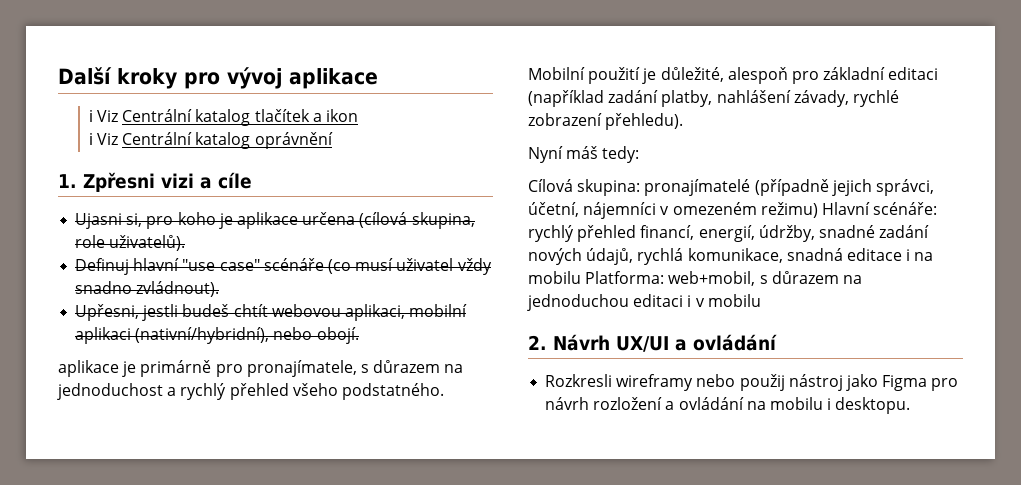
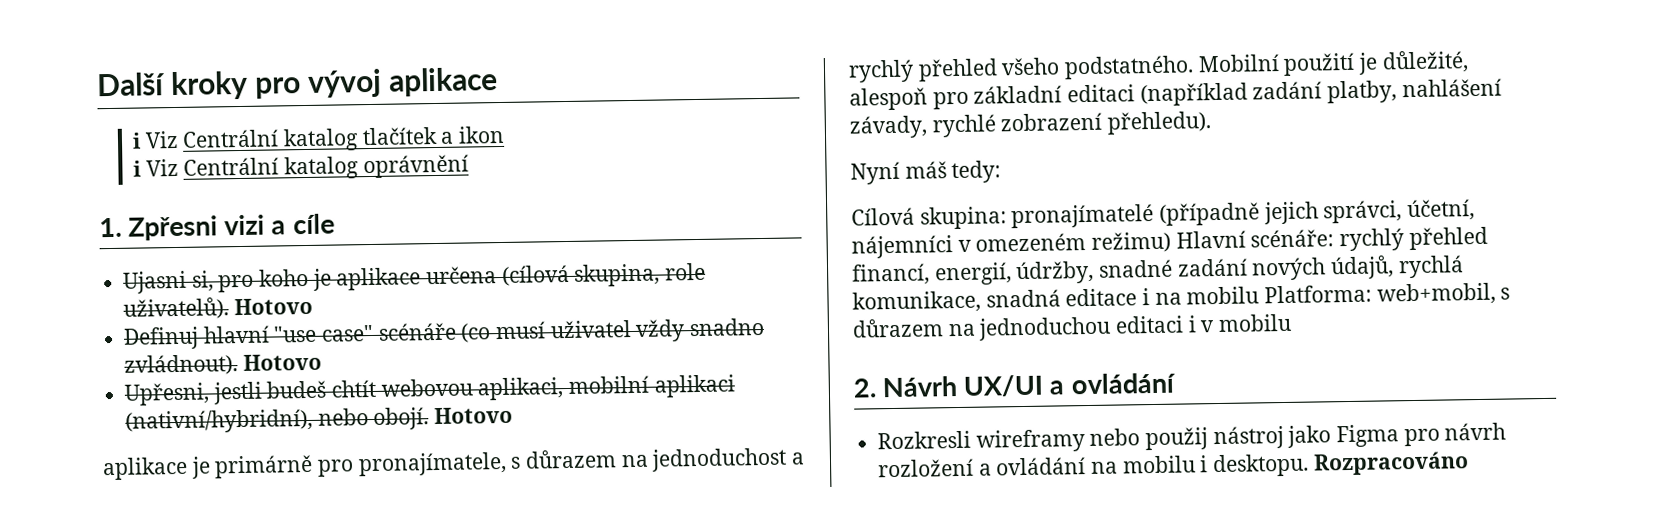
(186, 243) none -> [233,297,313,316] Hotovo
(220, 289) none -> [242,353,322,371] Hotovo
(359, 335) none -> [434,406,514,425] Hotovo
(911, 405) none -> [1312,451,1469,476] Rozpracováno

